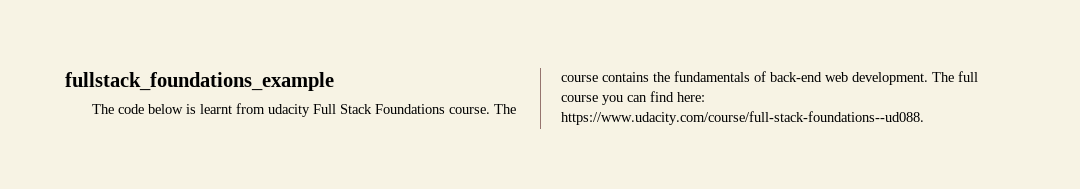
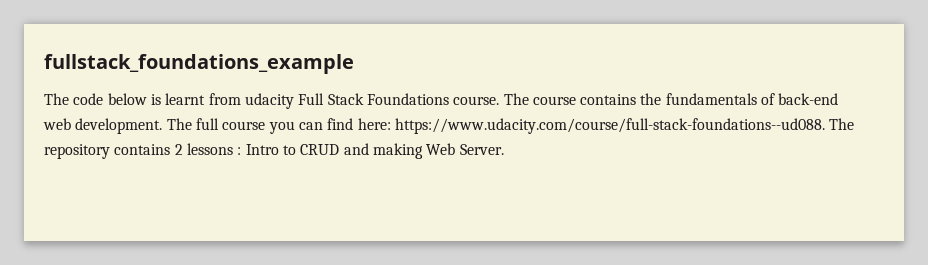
(924, 118) none -> [829,118,855,130] [44,143,504,159] The repository contains 2 lessons : Intro to CRUD and making Web Server.

